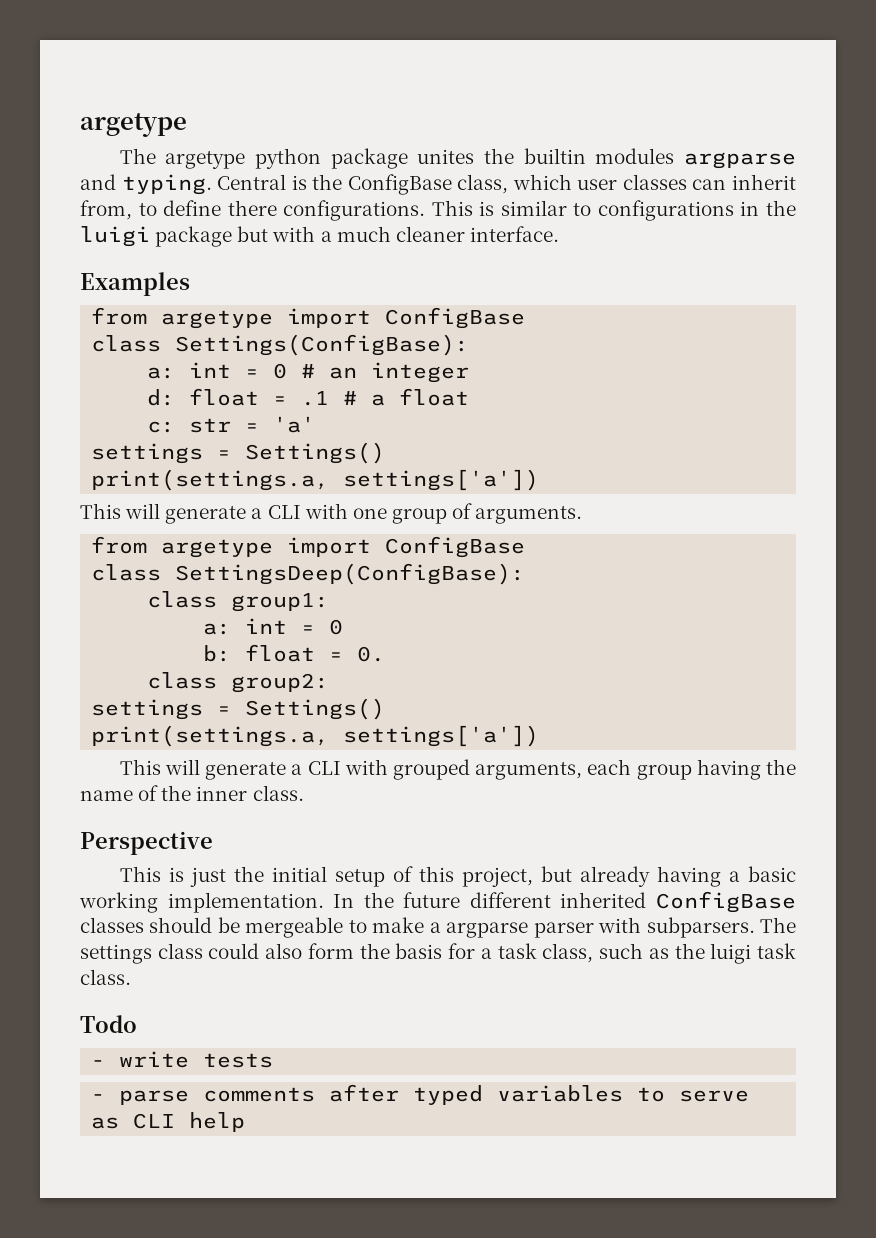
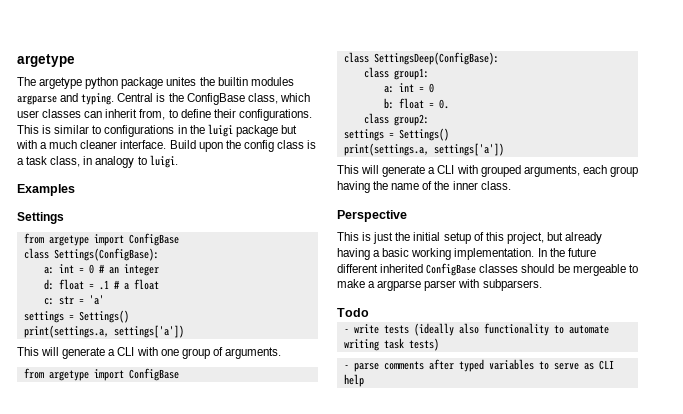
[227,200,277,216] there -> [213,109,236,118] their
(559, 234) none -> [169,140,317,152] [17,155,178,168] Build upon the config class is a task class, in analogy to luigi.
(190, 284) none -> [17,212,64,224] // Settings
[760,917,796,933] [80,943,797,964] [80,969,131,985] [80,1015,137,1033] [91,1051,274,1068] The settings class could also form the basis for a task class, such as the luigi task class. // Todo // - write tests -> [337,308,369,317] [343,323,609,336] [343,338,439,351] // Todo // - write tests (ideally also functionality to automate writing task tests)

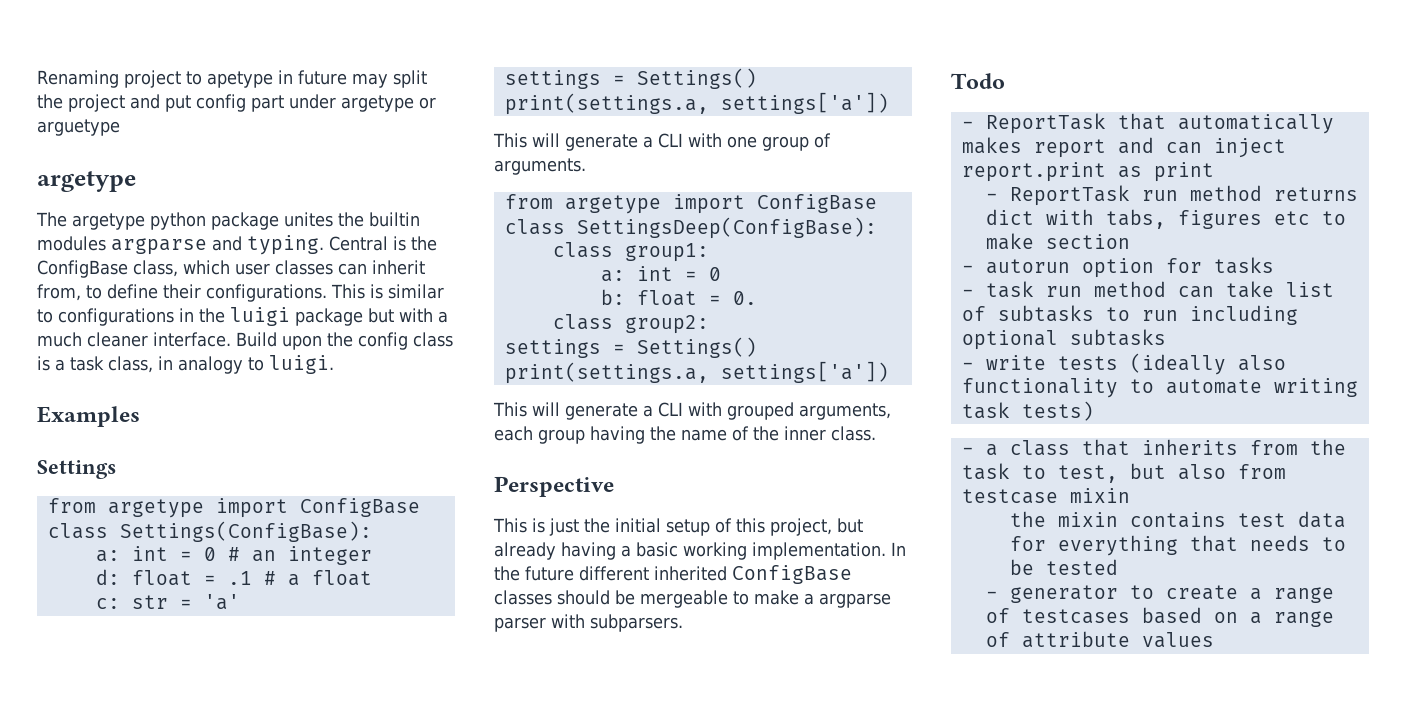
(17, 60) none -> [37,70,427,88] [37,94,436,112] [37,119,120,136] Renaming project to apetype in future may split the project and put config part under argetype or arguetype //
(369, 312) none -> [961,113,1334,134] [961,137,1286,158] [961,162,1214,182] [985,185,1358,206] [985,209,1346,229] [985,233,1130,250] [961,257,1274,278] [961,281,1334,298] [961,305,1298,325] [961,329,1166,350] // - ReportTask that automatically makes report and can inject report.print as print // - ReportTask run method returns dict with tabs, figures etc to make section // - autorun option for tasks // - task run method can take list of subtasks to run including optional subtasks
[353,359,614,372] [343,374,364,387] parse comments after typed variables to serve as CLI help -> [985,439,1346,456] [961,463,1286,483] [961,488,1130,504] [1009,511,1346,528] [1009,535,1346,556] [1009,559,1118,575] [985,585,1334,603] [985,607,1334,627] [985,631,1214,648] a class that inherits from the task to test, but also from testcase mixin // the mixin contains test data for everything that needs to be tested // - generator to create a range of testcases based on a range of attribute values

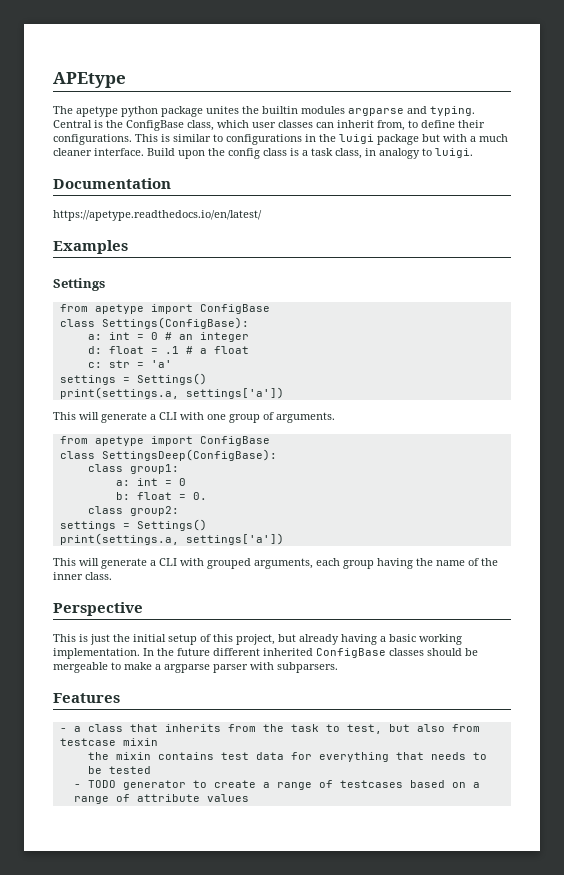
[37,70,427,88] [37,94,436,112] [37,119,120,136] [37,171,136,192] Renaming project to apetype in future may split the project and put config part under argetype or arguetype // argetype -> [53,72,126,88] APEtype
[72,213,145,230] argetype -> [76,106,118,117] apetype
(334, 364) none -> [53,178,171,189] [53,210,262,221] // Documentation // https://apetype.readthedocs.io/en/latest/
[107,499,204,518] argetype -> [94,304,144,314] apetype
[564,195,661,214] argetype -> [94,436,144,446] apetype
[951,73,1005,89] [961,113,1334,134] [961,137,1286,158] [961,162,1214,182] [985,185,1358,206] [985,209,1346,229] [985,233,1130,250] [961,257,1274,278] [961,281,1334,298] [961,305,1298,325] [961,329,1166,350] [961,353,1286,375] [961,378,1358,398] [961,401,1094,421] Todo // - ReportTask that automatically makes report and can inject report.print as print // - ReportTask run method returns dict with tabs, figures etc to make section // - autorun option for tasks // - task run method can take list of subtasks to run including optional subtasks // - write tests (ideally also functionality to automate writing task tests) -> [53,693,120,703] Features
(998, 595) none -> [87,780,116,788] TODO

